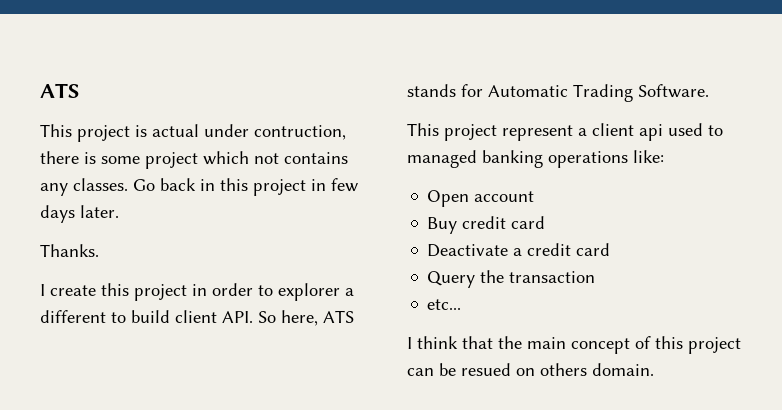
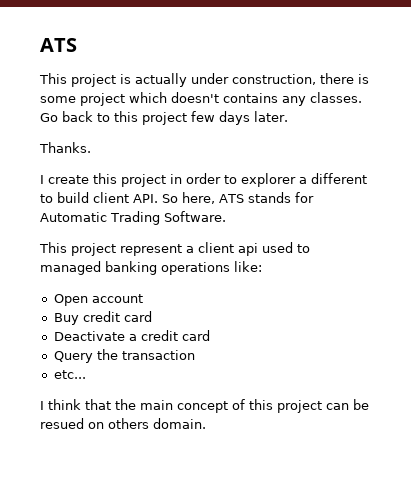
[152,124,346,140] actual under contruction, -> [135,73,316,87] actually under construction,
[254,153,279,164] not -> [171,92,219,103] doesn't
[200,178,326,196] in this project in -> [97,111,187,125] to this project

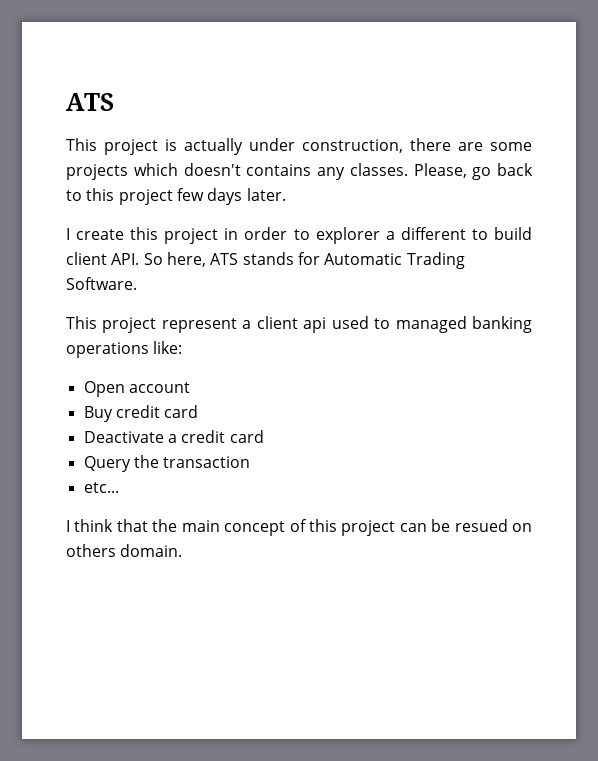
[358,74,369,84] [40,93,125,106] is some project -> [458,142,532,151] [66,164,128,180] are some projects
[40,113,58,122] Go -> [413,163,492,180] Please, go
[39,142,91,153] // Thanks. -> (286, 194) none

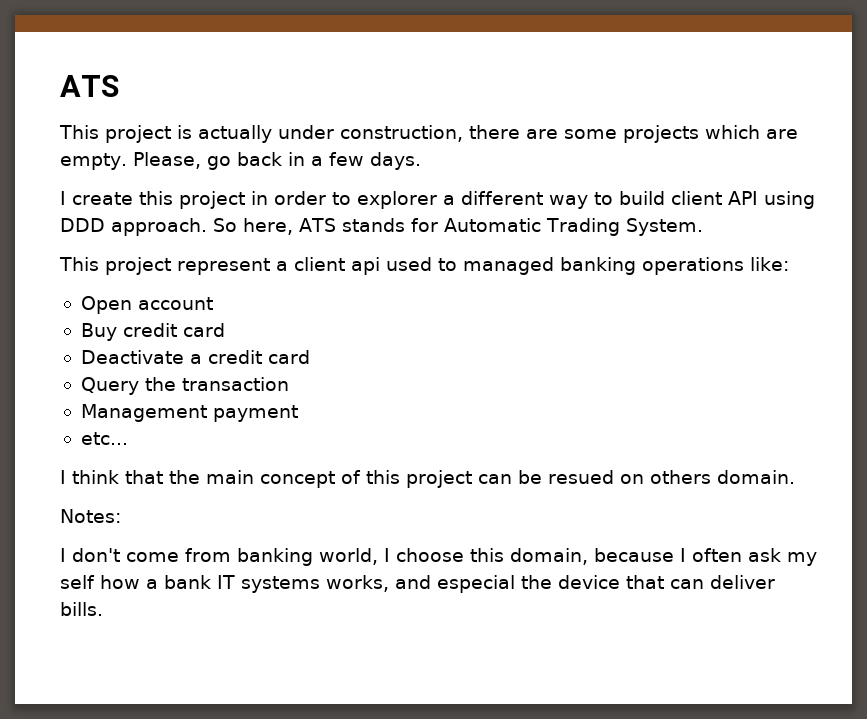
[183,163,533,180] [66,188,286,205] doesn't contains any classes. Please, go back to this project few days later. -> [766,129,798,139] [60,152,421,170] are empty. Please, go back in a few days.
(466, 233) none -> [549,195,588,209] way
[111,253,140,265] API. -> [728,191,815,209] [60,218,207,236] API using DDD approach.
[66,277,137,290] Software. -> [625,218,703,236] System.
(251, 462) none -> [80,404,298,422] // Management payment
(183, 550) none -> [60,509,121,523] [60,548,817,566] [60,575,775,593] [60,602,103,616] // Notes: // I don't come from banking world, I choose this domain, because I often ask my self how a bank IT systems works, and especial the device that can deliver bills.

